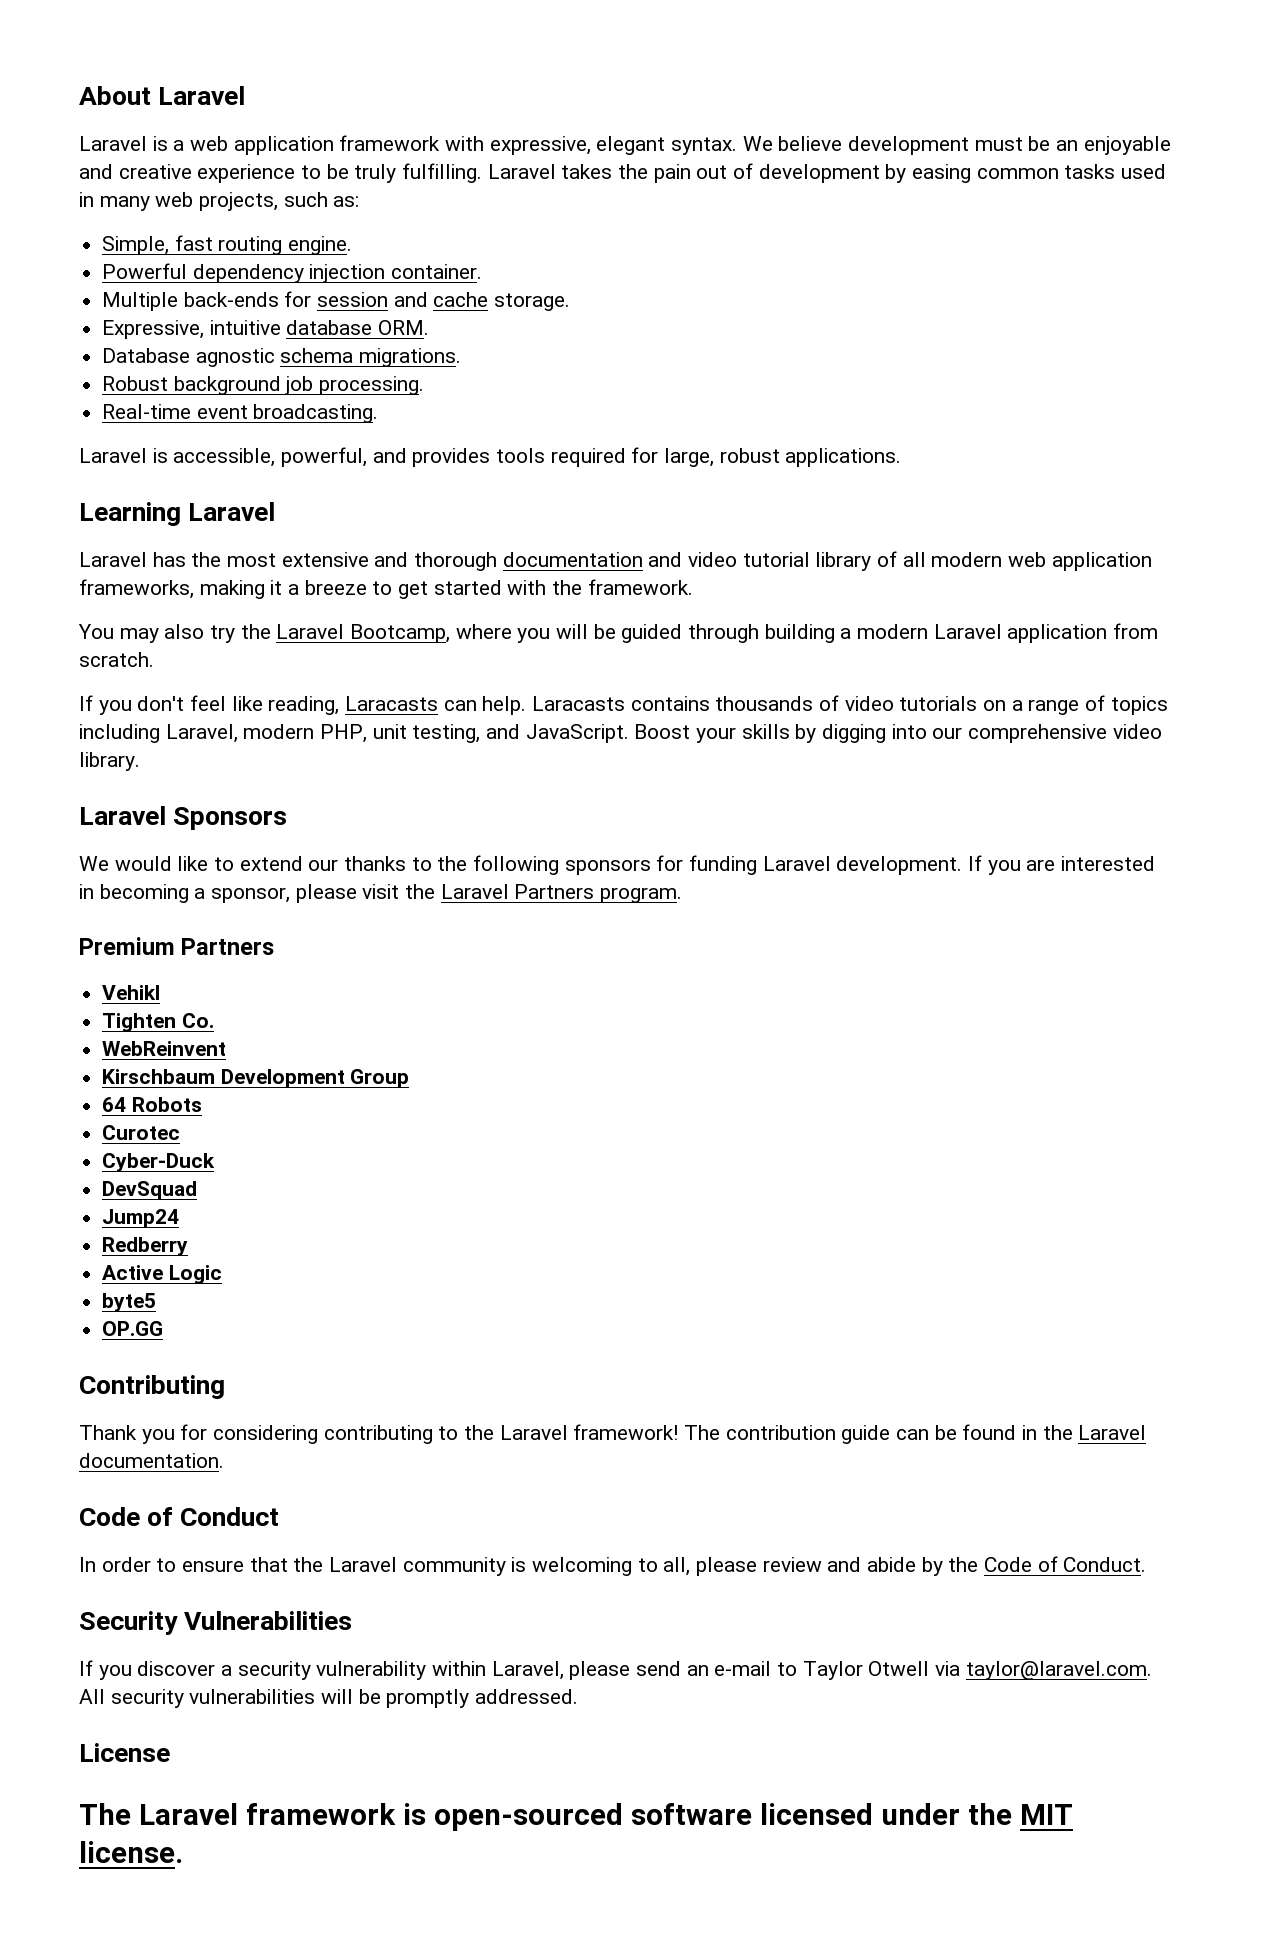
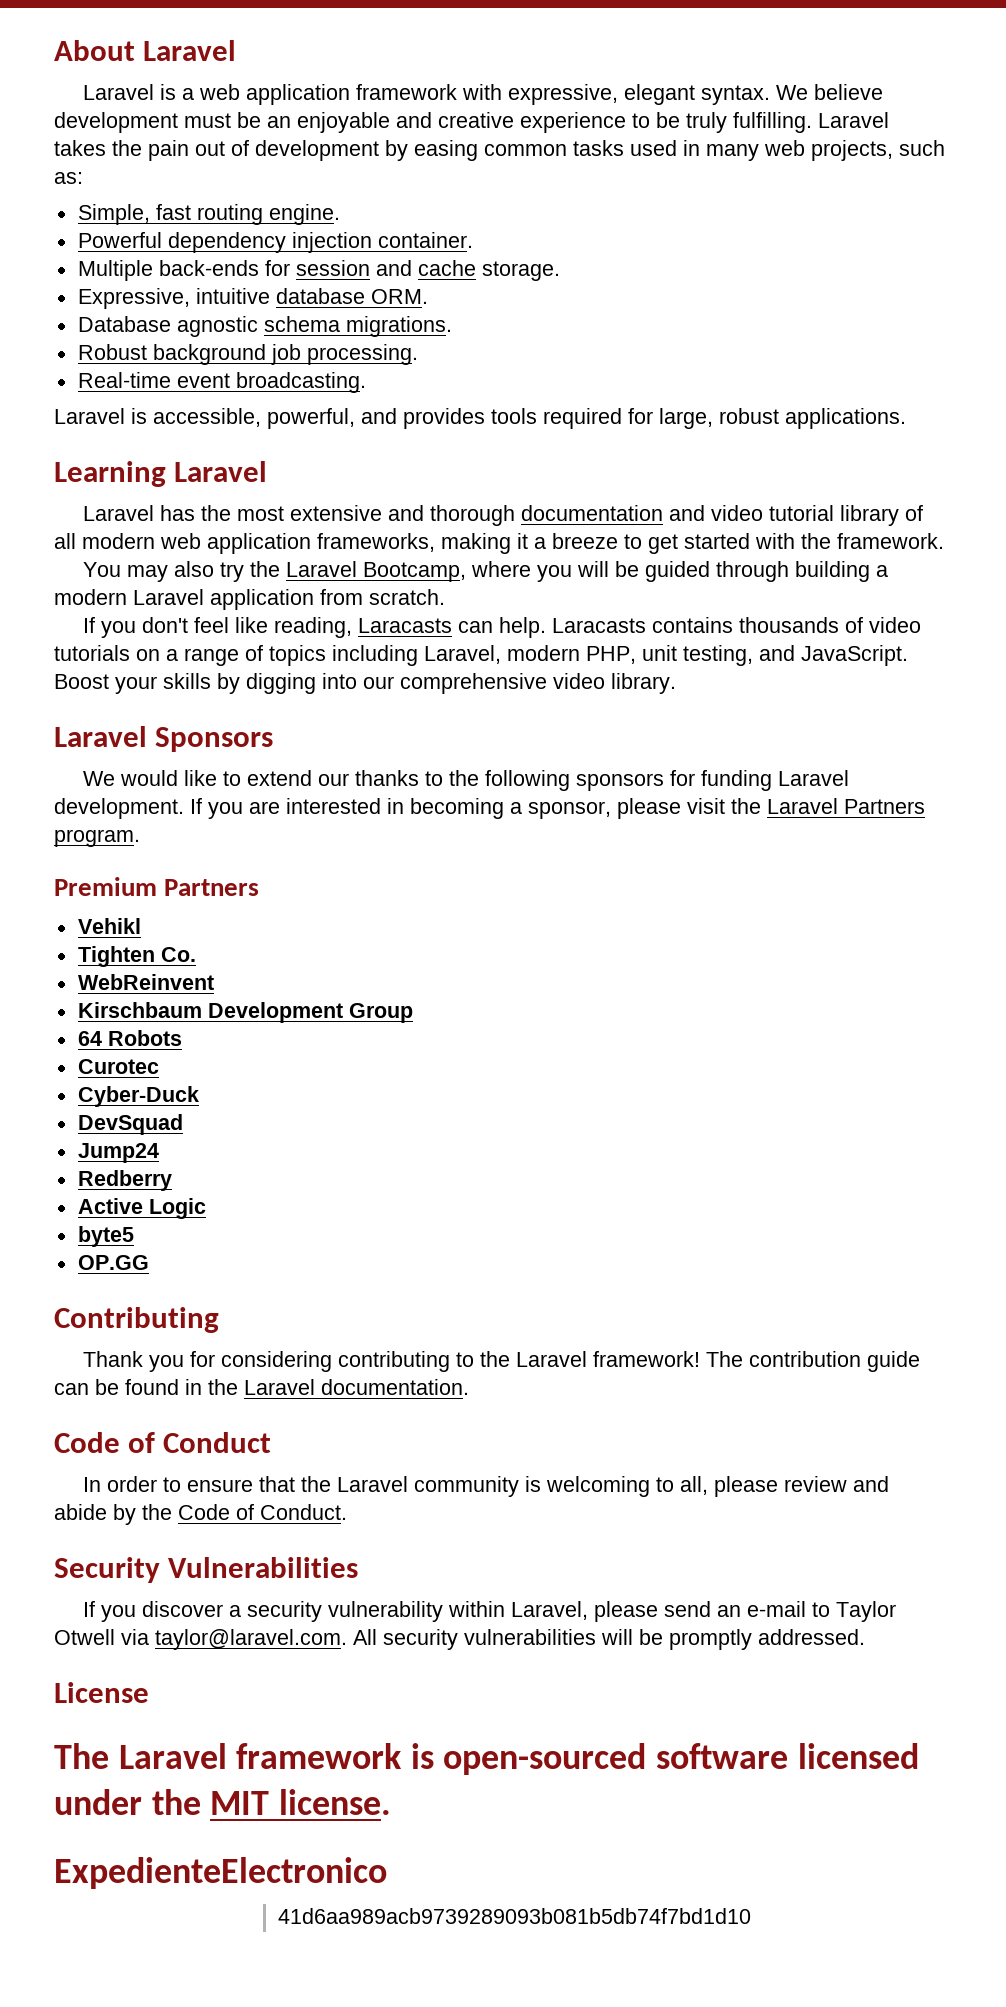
(183, 1852) none -> [54,1857,387,1889] [277,1908,751,1924] // ExpedienteElectronico // 41d6aa989acb9739289093b081b5db74f7bd1d10

